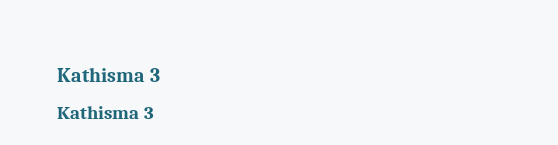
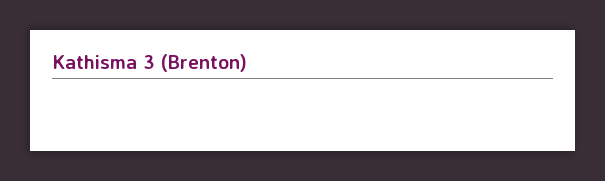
[57,67,161,82] [57,106,154,119] Kathisma 3 // Kathisma 3 -> [52,54,247,72] Kathisma 3 (Brenton)

